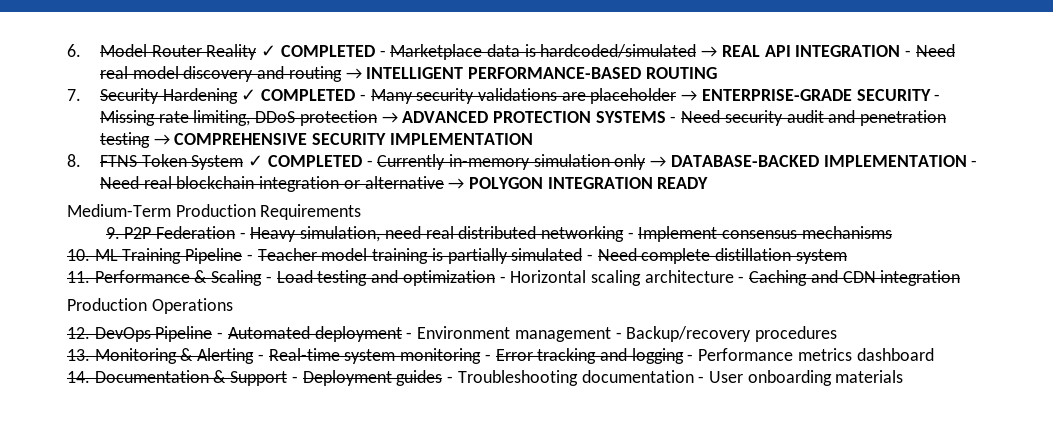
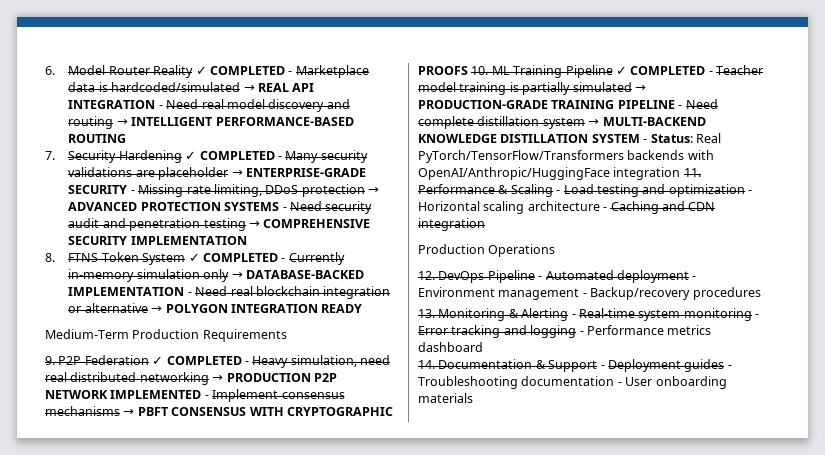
(235, 232) none -> [152,356,242,365] ✓ COMPLETED
(625, 234) none -> [212,373,337,382] [45,390,202,399] → PRODUCTION P2P NETWORK IMPLEMENTED
(892, 232) // -> [123,407,393,416] [418,66,468,75] → PBFT CONSENSUS WITH CRYPTOGRAPHIC PROOFS
(243, 256) none -> [615,66,706,75] ✓ COMPLETED
(583, 254) none -> [634,85,646,92] [418,100,675,109] → PRODUCTION-GRADE TRAINING PIPELINE
(847, 256) // -> [588,117,706,126] [418,133,721,143] [418,150,714,163] [418,167,681,180] → MULTI-BACKEND KNOWLEDGE DISTILLATION SYSTEM - Status: Real PyTorch/TensorFlow/Transformers backends with OpenAI/Anthropic/HuggingFace integration

